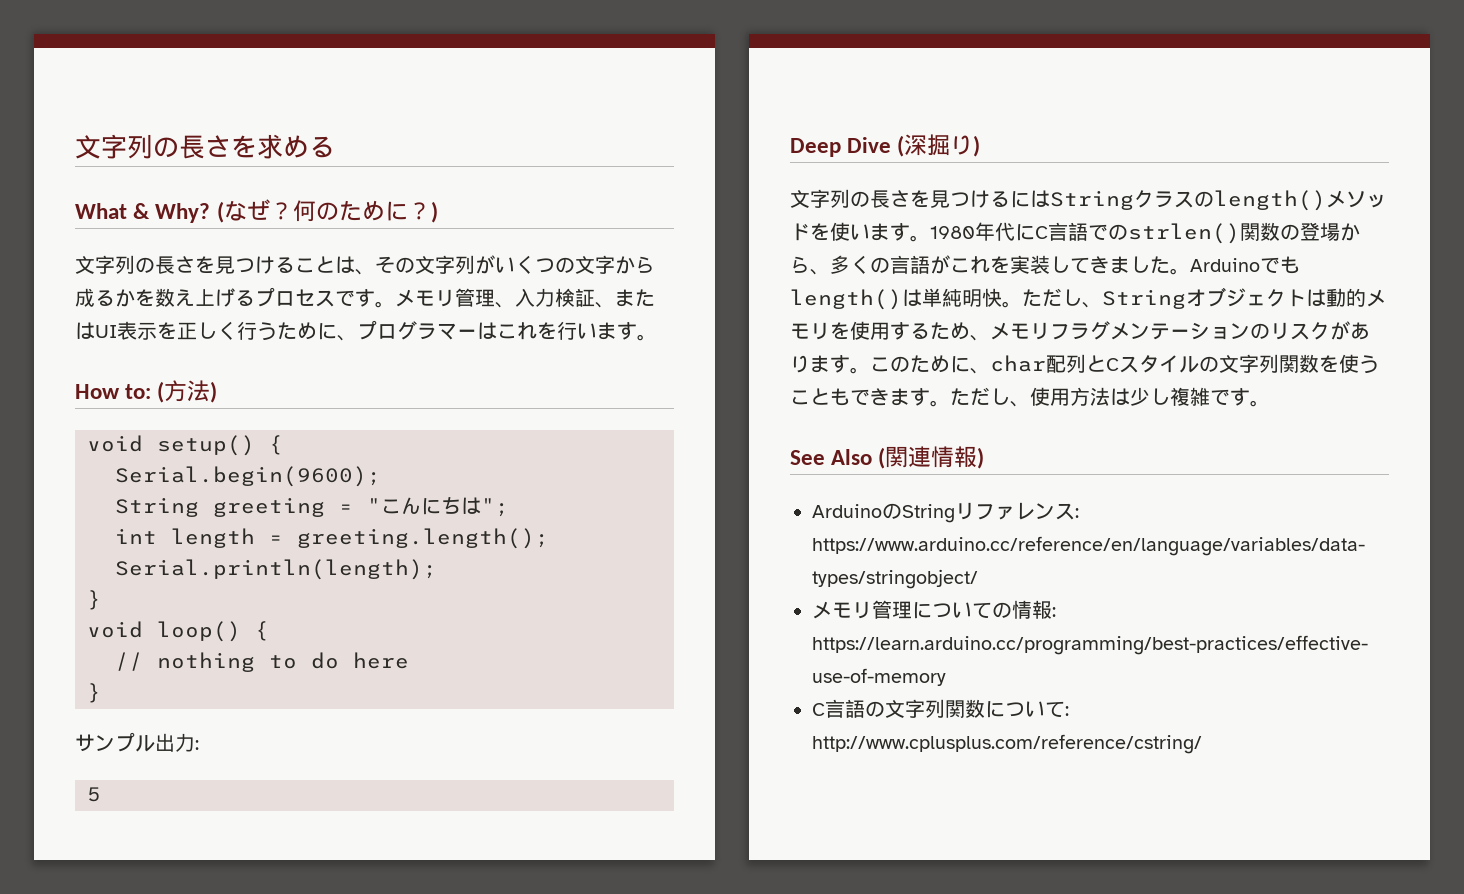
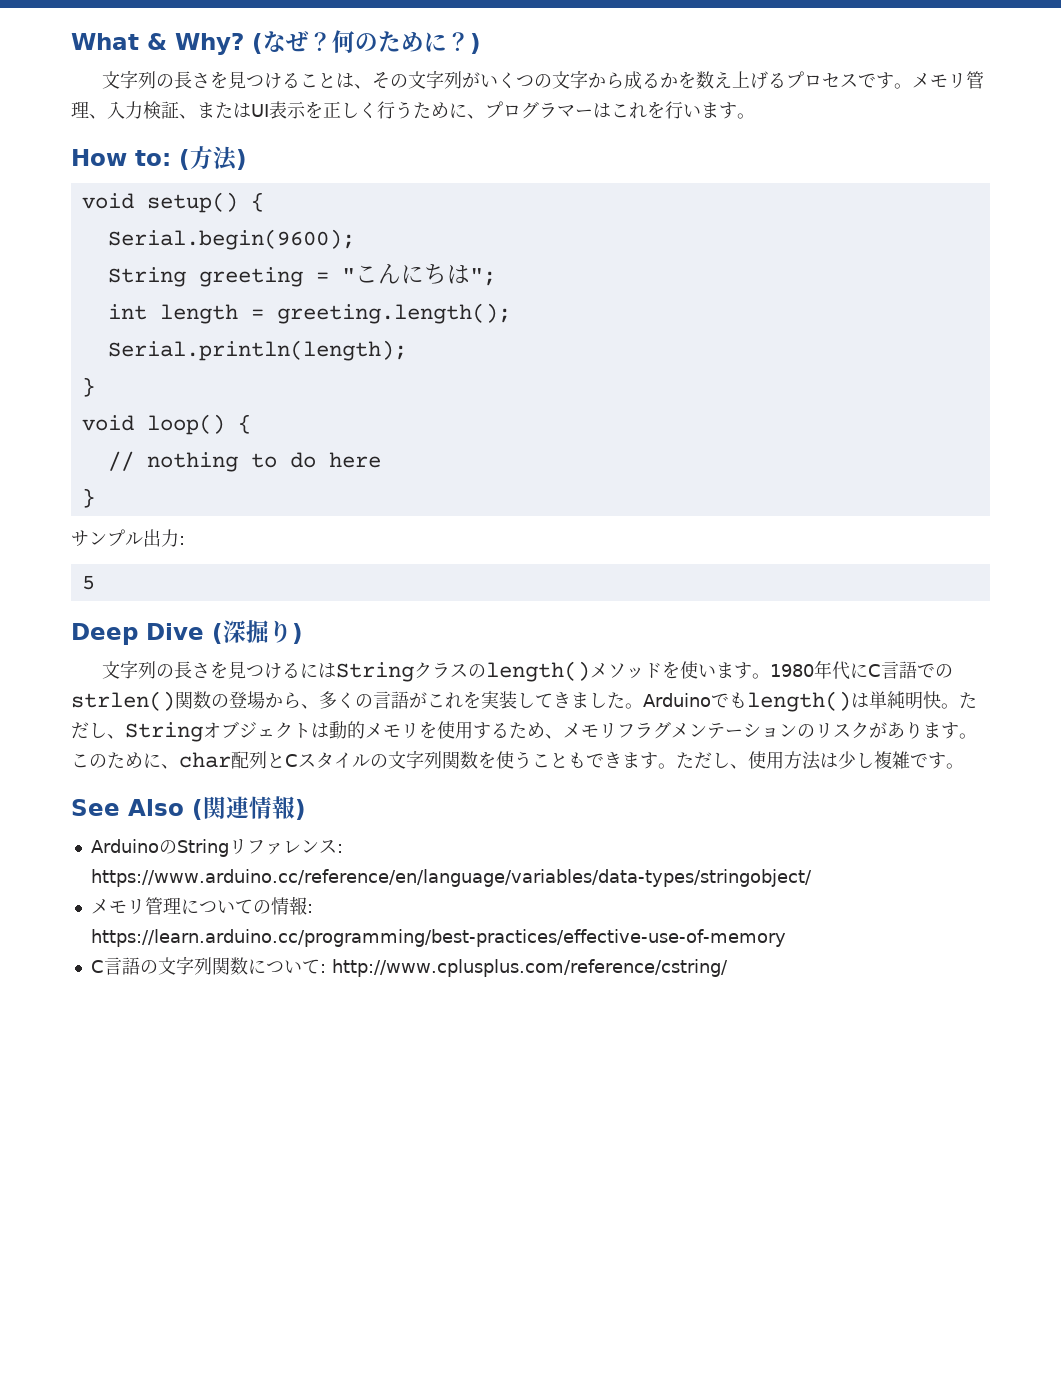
[75,134,335,159] 文字列の長さを求める // -> (71, 41) none

